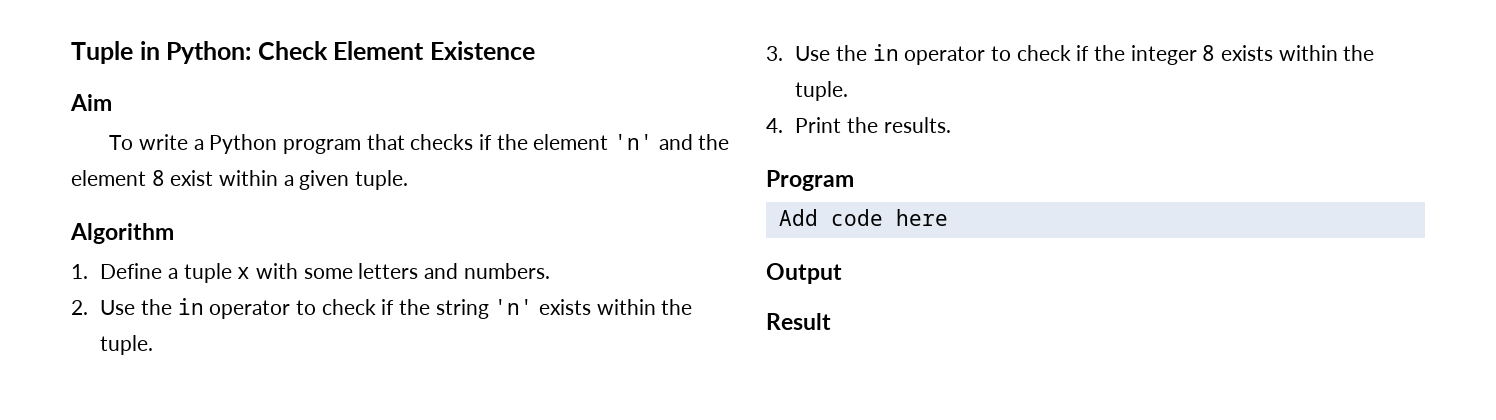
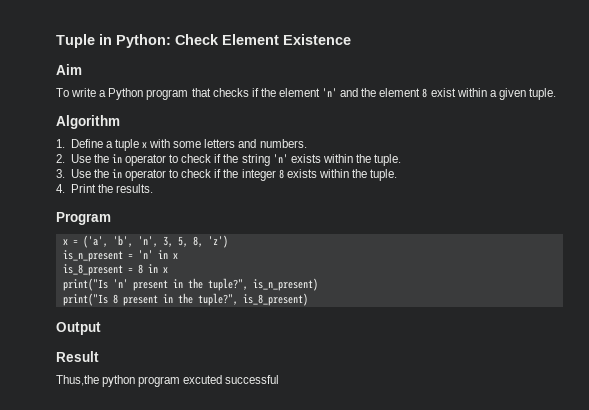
[778,209,948,226] [766,263,842,284] [766,313,831,330] Add code here // Output // Result -> [62,235,228,248] [62,250,178,262] [62,264,168,276] [62,278,318,291] [62,293,308,306] [56,322,101,335] [56,351,99,362] [56,375,280,387] x = ('a', 'b', 'n', 3, 5, 8, 'z') // is_n_present = 'n' in x // is_8_present = 8 in x // print("Is 'n' present in the tuple?", is_n_present) // print("Is 8 present in the tuple?", is_8_present) // Output // Result // Thus,the python program excuted successful

